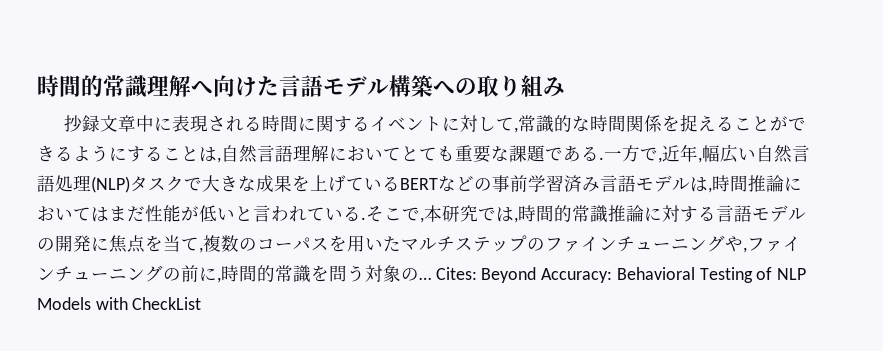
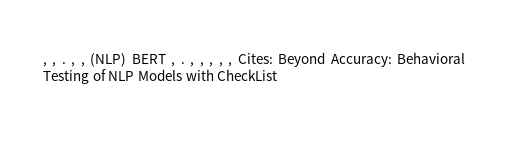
[37,75,565,98] [63,114,806,133] [37,144,810,163] [37,175,802,193] [37,205,806,223] [37,235,801,253] [37,265,431,283] 時間的常識理解へ向けた言語モデル構築への取り組み // 抄録文章中に表現される時間に関するイベントに対して,常識的な時間関係を捉えることができるようにすることは,自然言語理解においてとても重要な課題である.一方で,近年,幅広い自然言語処理(NLP)タスクで大きな成果を上げているBERTなどの事前学習済み言語モデルは,時間推論においてはまだ性能が低いと言われている.そこで,本研究では,時間的常識推論に対する言語モデルの開発に焦点を当て,複数のコーパスを用いたマルチステップのファインチューニングや,ファインチューニングの前に,時間的常識を問う対象の… -> [43,53,233,67] , , . , , (NLP) BERT , . , , , , ,

